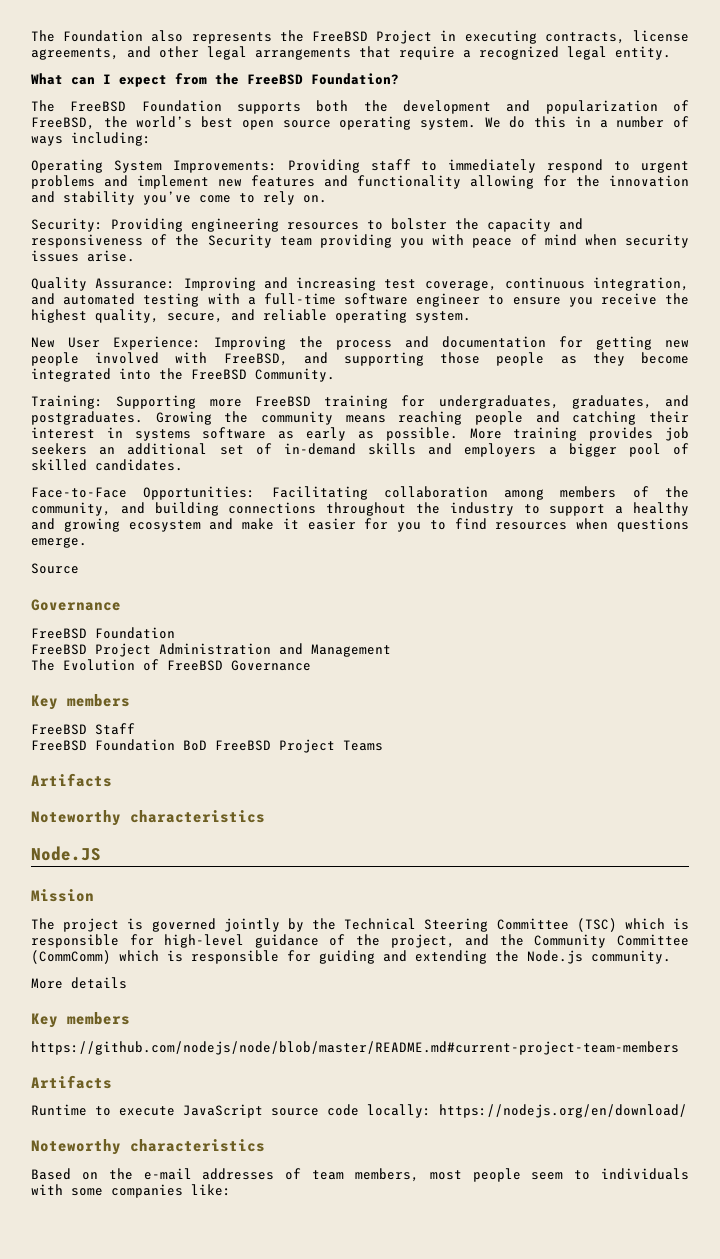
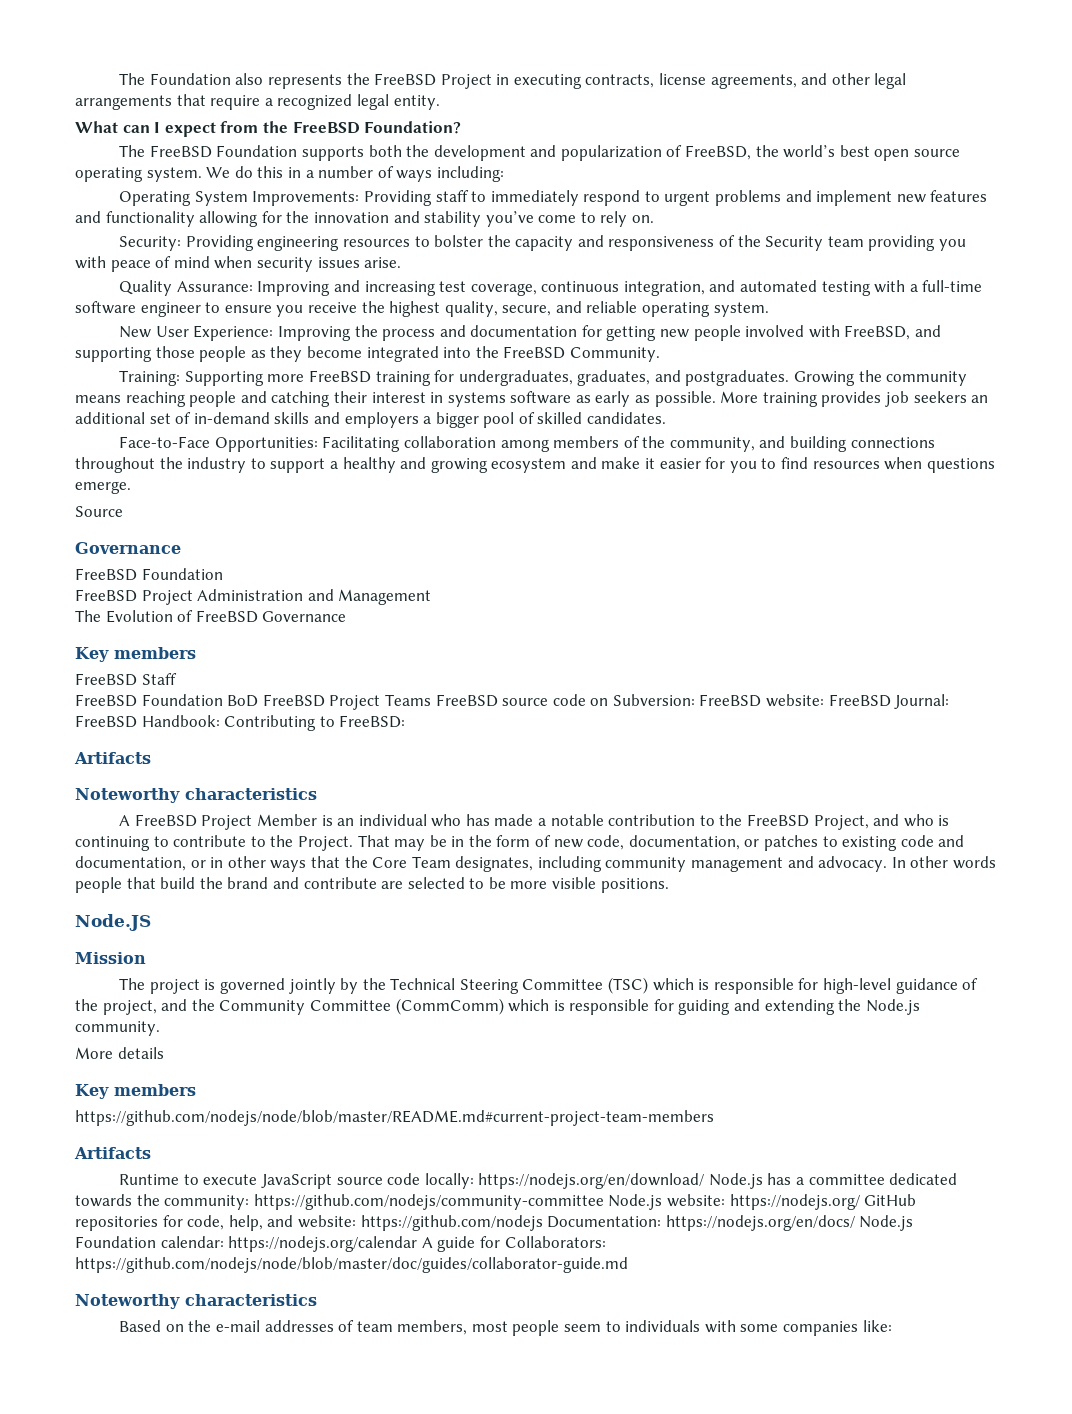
[31,773,112,787] [31,810,265,826] // Artifacts // Noteworthy characteristics -> [435,694,950,709] [75,715,406,731] [74,752,151,764] [75,788,317,803] [119,814,950,830] [75,835,965,851] [75,856,997,872] [75,877,669,893] FreeBSD source code on Subversion: FreeBSD website: FreeBSD Journal: FreeBSD Handbook: Contributing to FreeBSD: // Artifacts // Noteworthy characteristics // A FreeBSD Project Member is an individual who has made a notable contribution to the FreeBSD Project, and who is continuing to contribute to the Project. That may be in the form of new code, documentation, or patches to existing code and documentation, or in other ways that the Core Team designates, including community management and advocacy. In other words people that build the brand and contribute are selected to be more visible positions.
(687, 1111) none -> [708,1173,958,1189] [75,1194,917,1210] [75,1215,914,1231] [75,1236,606,1252] [75,1257,628,1273] Node.js has a committee dedicated towards the community: https://github.com/nodejs/community-committee Node.js website: https://nodejs.org/ GitHub repositories for code, help, and website: https://github.com/nodejs Documentation: https://nodejs.org/en/docs/ Node.js Foundation calendar: https://nodejs.org/calendar A guide for Collaborators: https://github.com/nodejs/node/blob/master/doc/guides/collaborator-guide.md

